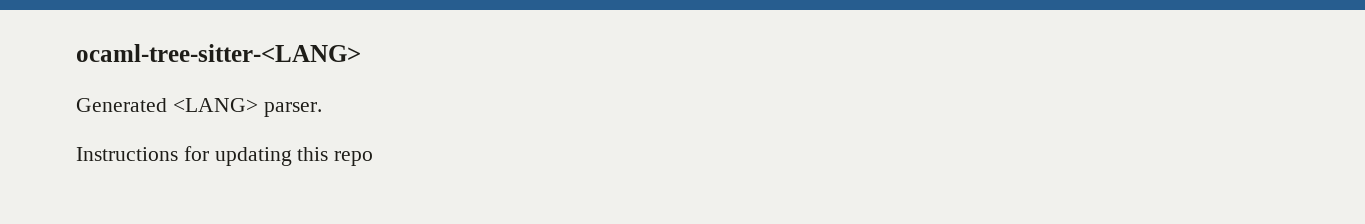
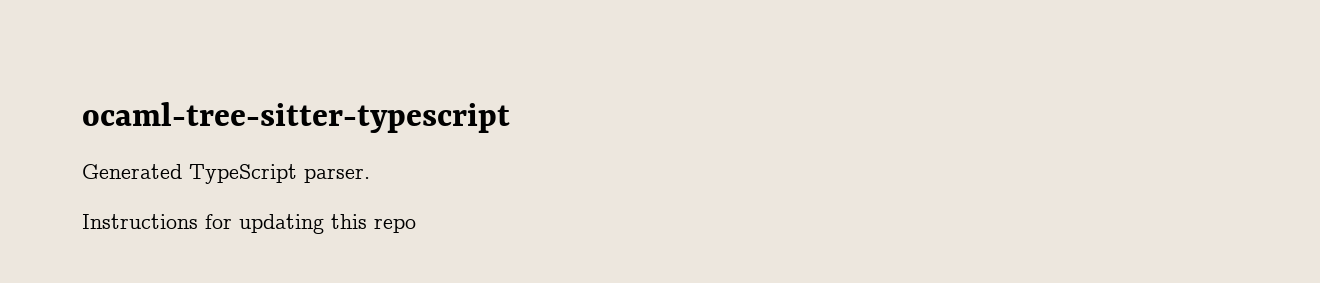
[76,44,361,62] ocaml-tree-sitter-<LANG> -> [82,102,510,133] ocaml-tree-sitter-typescript
[172,98,258,112] <LANG> -> [189,164,297,184] TypeScript

